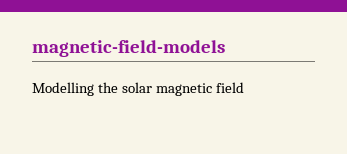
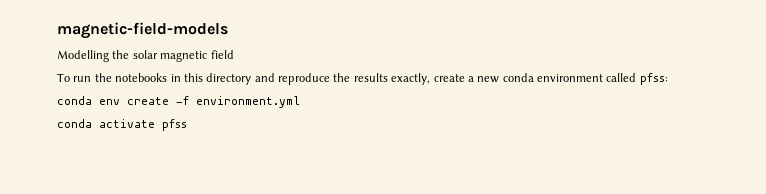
(244, 87) none -> [57,73,668,85] [57,96,300,108] [57,119,187,131] // To run the notebooks in this directory and reproduce the results exactly, create a new conda environment called pfss: // conda env create -f environment.yml // conda activate pfss

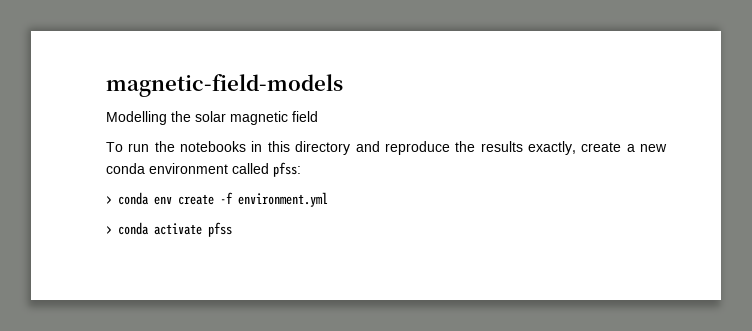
(668, 79) none -> [106,196,112,204] >
(300, 102) none -> [106,226,112,234] >

